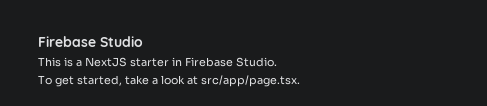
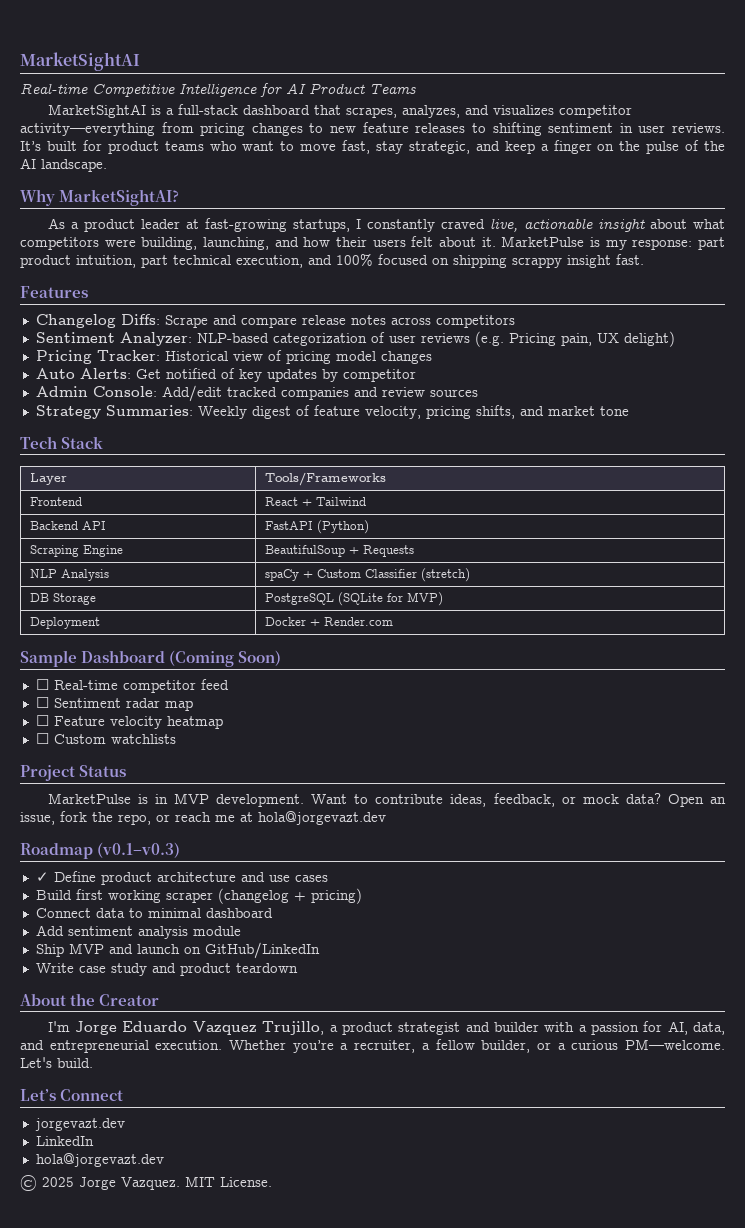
[38,36,143,47] [38,57,277,67] [38,75,300,87] Firebase Studio // This is a NextJS starter in Firebase Studio. // To get started, take a look at src/app/page.tsx. -> [20,52,140,71] [20,83,416,97] [47,104,632,118] [20,122,726,136] [20,140,725,154] [20,158,107,172] [20,189,180,206] [47,218,725,232] [20,236,725,250] [20,253,644,268] [20,286,88,298] [35,314,515,328] [35,331,675,347] [35,350,432,364] [35,368,416,382] [35,385,478,402] [35,405,629,419] [20,436,104,449] [29,473,67,485] [264,472,386,486] [29,497,82,506] [264,497,366,506] [29,521,106,530] [264,520,369,534] [29,545,123,557] [264,545,414,557] [29,569,109,581] [264,568,470,582] [29,593,96,605] [264,592,443,606] [29,617,100,629] [264,617,393,626] [20,650,282,667] [35,679,229,693] [35,697,193,711] [35,715,223,729] [35,733,176,744] [20,765,127,781] [47,793,727,807] [20,811,386,825] [20,842,181,859] [35,871,328,885] [35,888,362,904] [35,908,273,918] [35,925,241,939] [35,942,320,959] [35,963,298,976] [20,993,160,1006] [47,1021,725,1035] [20,1039,725,1053] [20,1057,93,1068] [20,1089,124,1101] [34,1118,125,1131] [35,1136,94,1146] [35,1153,164,1167] [20,1175,272,1191] MarketSightAI // Real-time Competitive Intelligence for AI Product Teams // MarketSightAI is a full-stack dashboard that scrapes, analyzes, and visualizes competitor activity—everything from pricing changes to new feature releases to shifting sentiment in user reviews. It’s built for product teams who want to move fast, stay strategic, and keep a finger on the pulse of the AI landscape. // Why MarketSightAI? // As a product leader at fast-growing startups, I constantly craved live, actionable insight about what competitors were building, launching, and how their users felt about it. MarketPulse is my response: part product intuition, part technical execution, and 100% focused on shipping scrappy insight fast. // Features // Changelog Diffs: Scrape and compare release notes across competitors // Sentiment Analyzer: NLP-based categorization of user reviews (e.g. Pricing pain, UX delight) // Pricing Tracker: Historical view of pricing model changes // Auto Alerts: Get notified of key updates by competitor // Admin Console: Add/edit tracked companies and review sources // Strategy Summaries: Weekly digest of feature velocity, pricing shifts, and market tone // Tech Stack // Layer | Tools/Frameworks // Frontend | React + Tailwind // Backend API | FastAPI (Python) // Scraping Engine | BeautifulSoup + Requests // NLP Analysis | spaCy + Custom Classifier (stretch) // DB Storage | PostgreSQL (SQLite for MVP) // Deployment | Docker + Render.com // Sample Dashboard (Coming Soon) // ☐ Real-time competitor feed // ☐ Sentiment radar map // ☐ Feature velocity heatmap // ☐ Custom watchlists // Project Status // MarketPulse is in MVP development. Want to contribute ideas, feedback, or mock data? Open an issue, fork the repo, or reach me at hola@jorgevazt.dev // Roadmap (v0.1–v0.3) // ✓ Define product architecture and use cases // Build first working scraper (changelog + pricing) // Connect data to minimal dashboard // Add sentiment analysis module // Ship MVP and launch on GitHub/LinkedIn // Write case study and product teardown // About the Creator // I'm Jorge Eduardo Vazquez Trujillo, a product strategist and builder with a passion for AI, data, and entrepreneurial execution. Whether you’re a recruiter, a fellow builder, or a curious PM—welcome. Let's build. // Let’s Connect // jorgevazt.dev // LinkedIn // hola@jorgevazt.dev // © 2025 Jorge Vazquez. MIT License.

